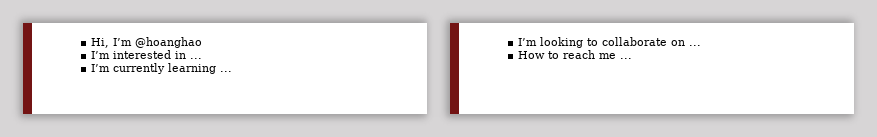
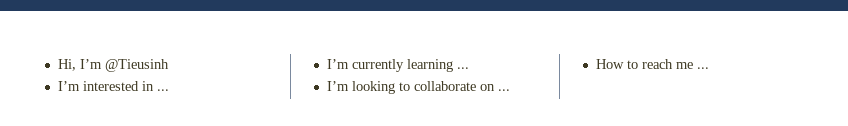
[135,37,203,48] @hoanghao -> [104,59,169,72] @Tieusinh

